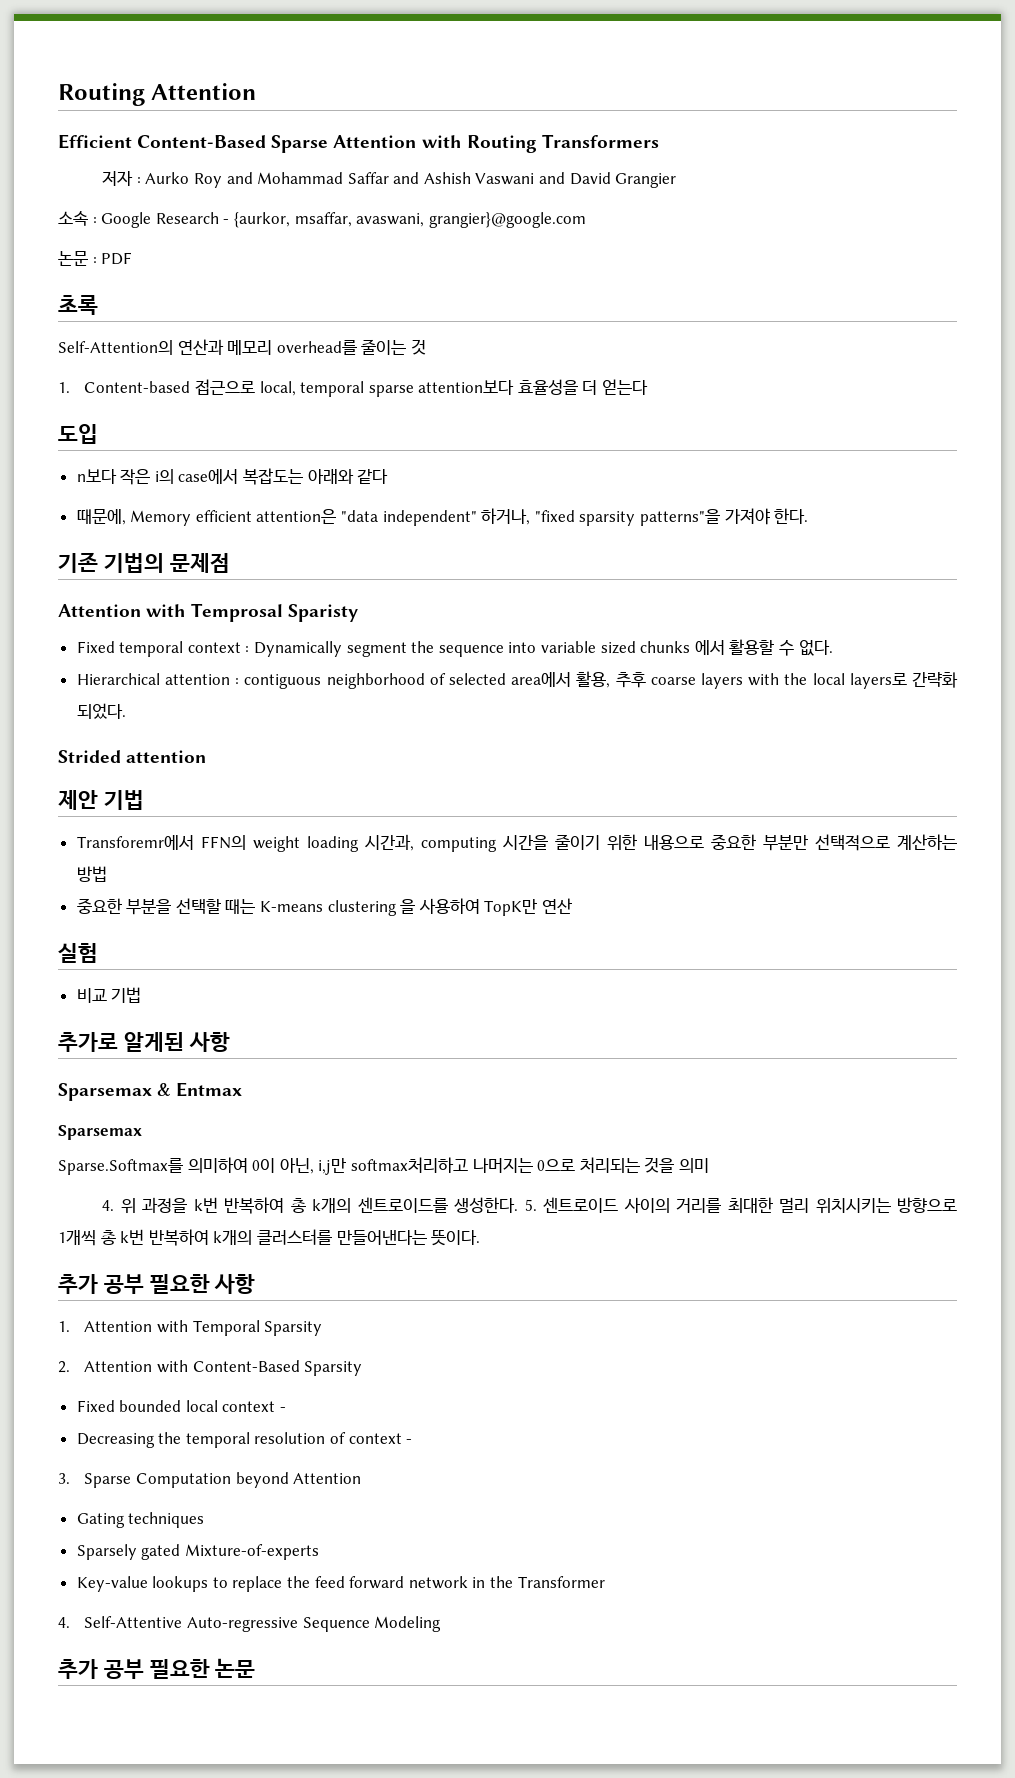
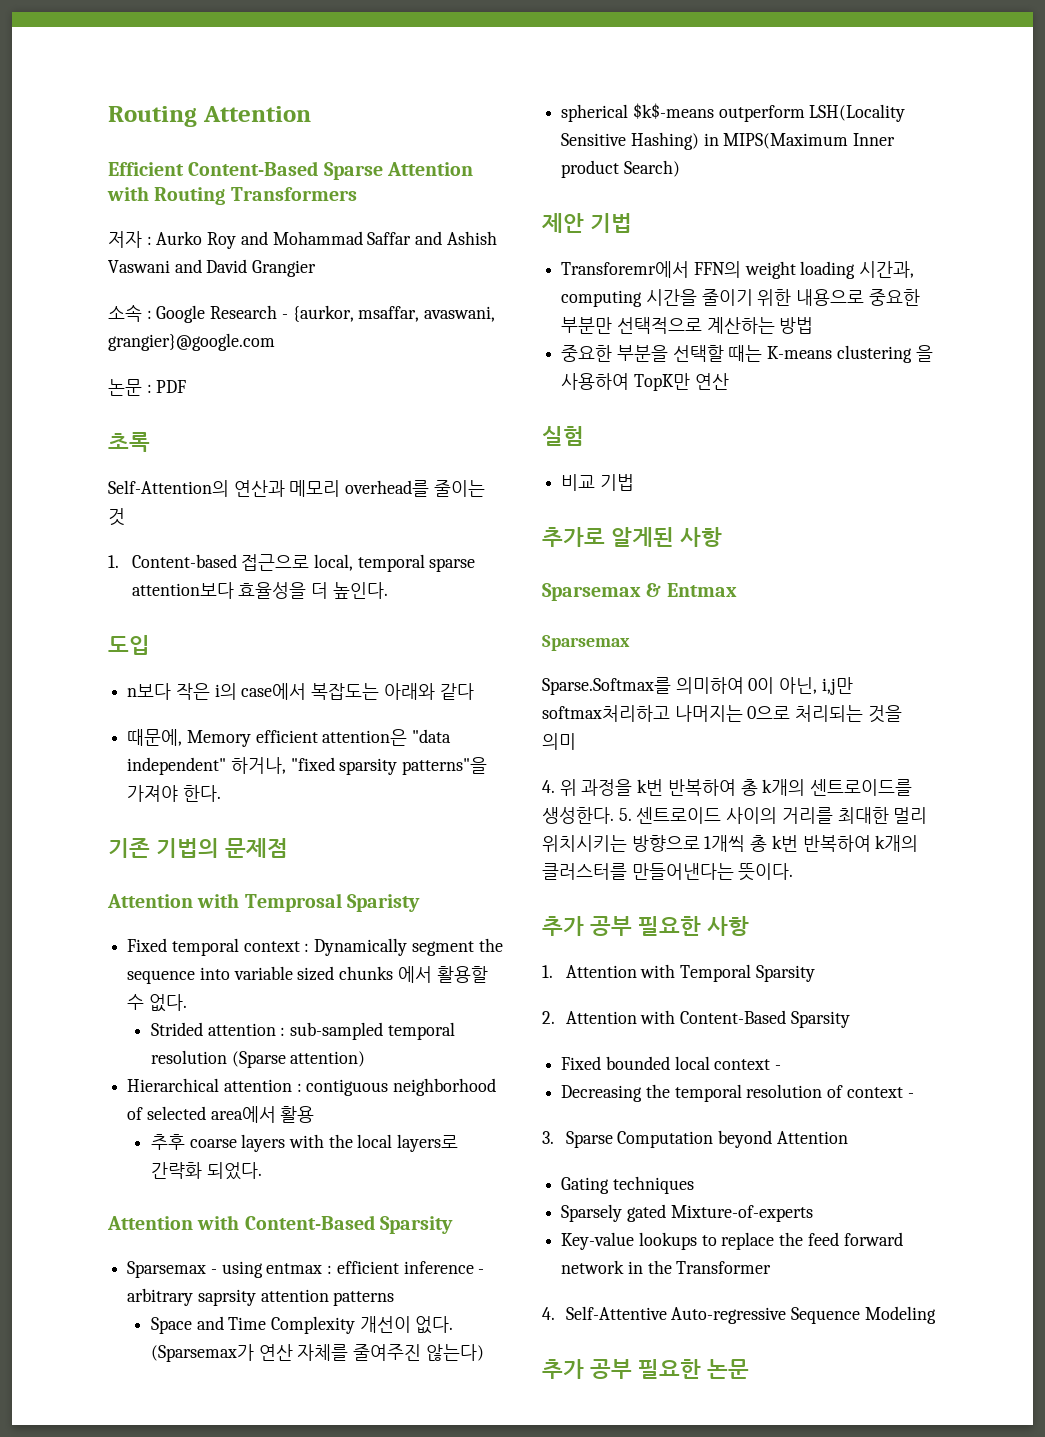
[602,379,649,395] 얻는다 -> [332,582,388,599] 높인다.
(833, 648) none -> [150,1022,455,1040] [150,1050,366,1068] // Strided attention : sub-sampled temporal resolution (Sparse attention)
[576,671,611,688] 활용, -> [280,1106,315,1123] 활용 //
[58,750,207,763] Strided attention -> [107,1215,453,1234] [127,1261,485,1278] [127,1288,395,1306] [150,1316,454,1334] [150,1344,484,1362] [561,103,906,122] [561,132,896,150] [561,160,680,178] Attention with Content-Based Sparsity // Sparsemax - using entmax : efficient inference - arbitrary saprsity attention patterns // Space and Time Complexity 개선이 없다. (Sparsemax가 연산 자체를 줄여주진 않는다) // spherical $k$-means outperform LSH(Locality Sensitive Hashing) in MIPS(Maximum Inner product Search)

